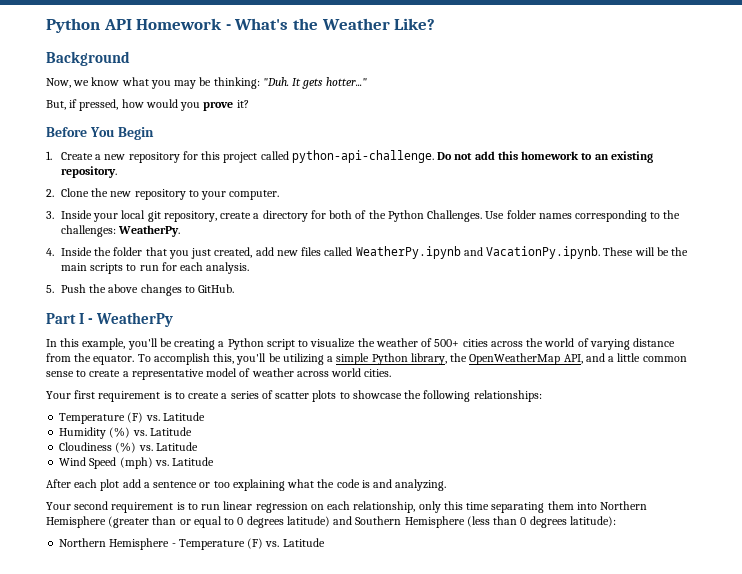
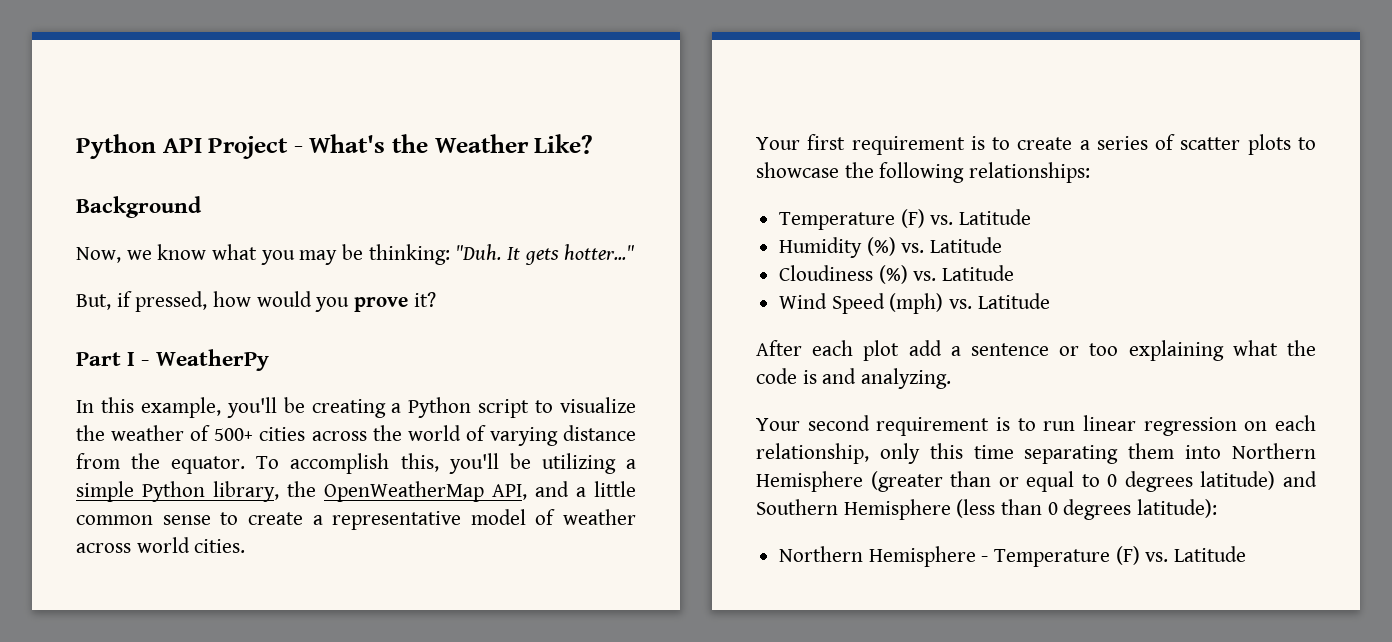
[136,18,223,30] Homework -> [208,136,289,159] Project
[46,127,155,140] [46,150,653,163] [60,166,117,178] [46,188,280,200] [46,210,681,222] [60,225,181,237] [46,246,689,259] [60,262,250,274] [46,284,235,296] // Before You Begin // 1. Create a new repository for this project called python-api-challenge. Do not add this homework to an existing repository. // 2. Clone the new repository to your computer. // 3. Inside your local git repository, create a directory for both of the Python Challenges. Use folder names corresponding to the challenges: WeatherPy. // 4. Inside the folder that you just created, add new files called WeatherPy.ipynb and VacationPy.ipynb. These will be the main scripts to run for each analysis. // 5. Push the above changes to GitHub. -> (436, 299) none

